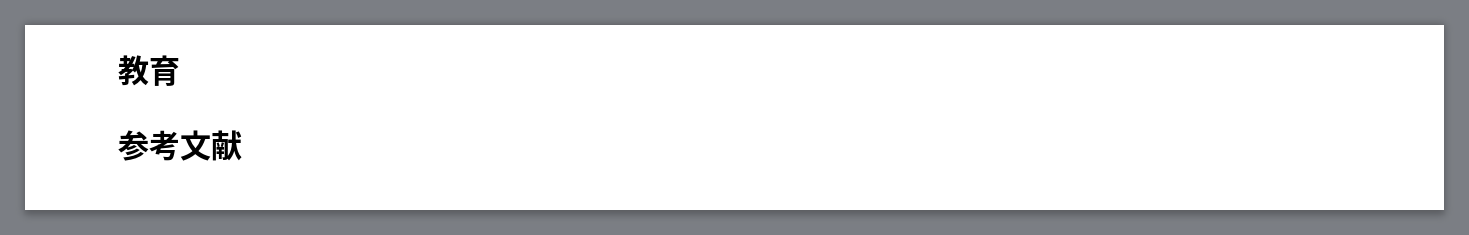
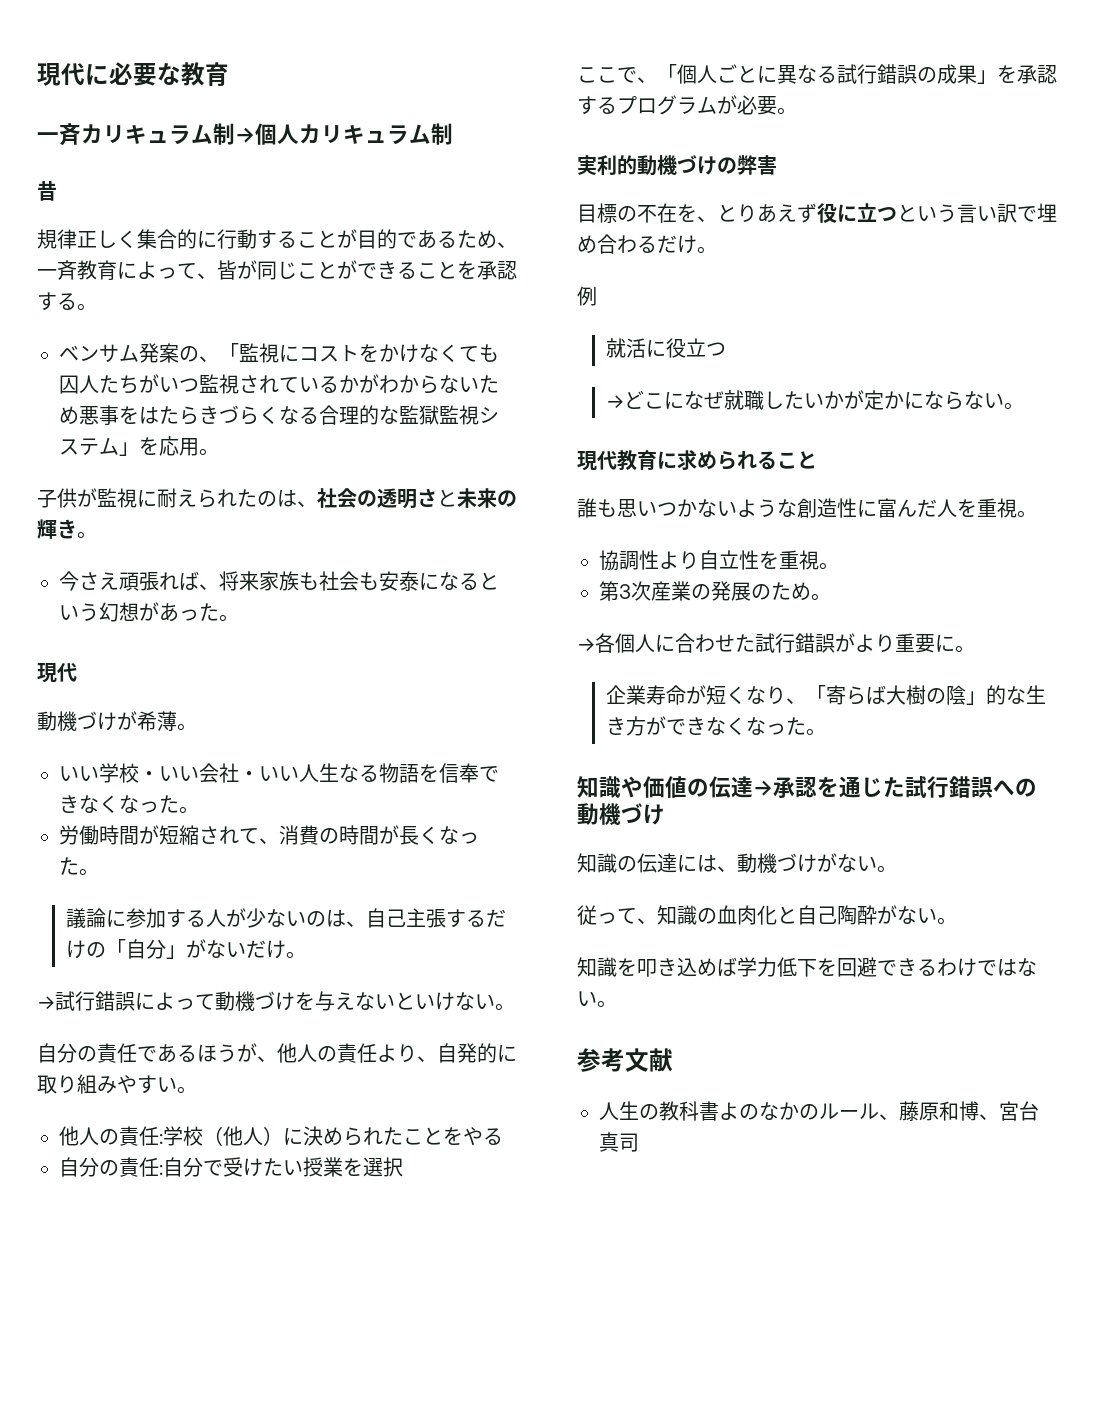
[118,55,180,86] [118,130,242,161] 教育 // 参考文献 -> [37,62,229,86] [37,123,453,146] [37,181,57,201] [37,229,517,249] [37,260,517,280] [37,292,97,311] [59,343,499,363] [59,374,499,394] [59,405,499,425] [59,436,219,456] [37,488,517,509] [37,519,97,539] [59,571,499,591] [59,602,239,622] [37,663,77,683] [37,711,197,731] [59,763,499,783] [59,795,199,814] [59,825,479,845] [59,857,99,876] [65,908,506,928] [65,939,306,959] [37,991,515,1011] [37,1043,517,1063] [37,1074,197,1094] [59,1126,503,1146] [59,1157,403,1177] [577,64,1057,84] [577,95,797,115] [577,155,777,176] [577,203,1057,223] [577,234,717,254] [577,286,597,306] [605,338,726,358] [605,390,1024,410] [577,450,817,471] [577,498,1037,518] [599,550,839,571] [599,581,831,601] [577,633,975,653] [605,685,1046,705] [605,716,826,736] [577,776,1037,799] [577,803,665,825] [577,853,897,873] [577,905,957,925] [577,957,1037,977] [577,991,617,1008] [577,1048,673,1072] [599,1101,1039,1121] [599,1132,639,1152] 現代に必要な教育 // 一斉カリキュラム制→個人カリキュラム制 // 昔 // 規律正しく集合的に行動することが目的であるため、一斉教育によって、皆が同じことができることを承認する。 // ベンサム発案の、「監視にコストをかけなくても囚人たちがいつ監視されているかがわからないため悪事をはたらきづらくなる合理的な監獄監視システム」を応用。 // 子供が監視に耐えられたのは、社会の透明さと未来の輝き。 // 今さえ頑張れば、将来家族も社会も安泰になるという幻想があった。 // 現代 // 動機づけが希薄。 // いい学校・いい会社・いい人生なる物語を信奉できなくなった。 // 労働時間が短縮されて、消費の時間が長くなった。 // 議論に参加する人が少ないのは、自己主張するだけの「自分」がないだけ。 // →試行錯誤によって動機づけを与えないといけない。 // 自分の責任であるほうが、他人の責任より、自発的に取り組みやすい。 // 他人の責任:学校（他人）に決められたことをやる // 自分の責任:自分で受けたい授業を選択 // ここで、「個人ごとに異なる試行錯誤の成果」を承認するプログラムが必要。 // 実利的動機づけの弊害 // 目標の不在を、とりあえず役に立つという言い訳で埋め合わるだけ。 // 例 // 就活に役立つ // →どこになぜ就職したいかが定かにならない。 // 現代教育に求められること // 誰も思いつかないような創造性に富んだ人を重視。 // 協調性より自立性を重視。 // 第3次産業の発展のため。 // →各個人に合わせた試行錯誤がより重要に。 // 企業寿命が短くなり、「寄らば大樹の陰」的な生き方ができなくなった。 // 知識や価値の伝達→承認を通じた試行錯誤への動機づけ // 知識の伝達には、動機づけがない。 // 従って、知識の血肉化と自己陶酔がない。 // 知識を叩き込めば学力低下を回避できるわけではない。 // 参考文献 // 人生の教科書よのなかのルール、藤原和博、宮台真司

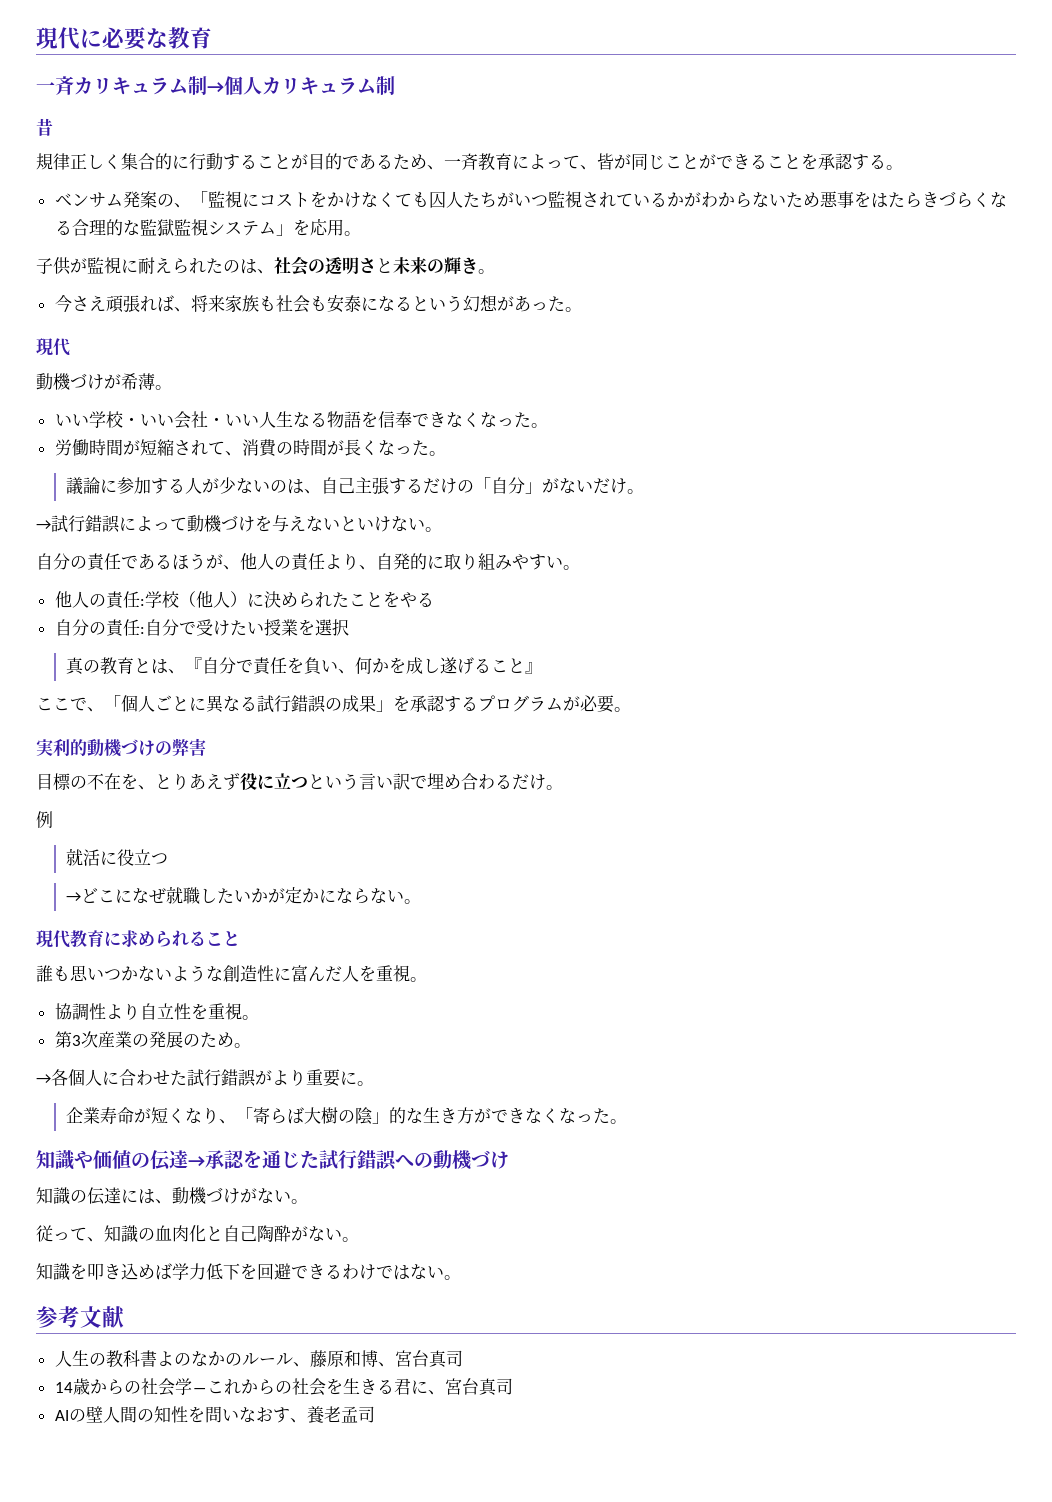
(403, 1167) none -> [65,657,542,675] // 真の教育とは、『自分で責任を負い、何かを成し遂げること』
(639, 1142) none -> [54,1378,513,1396] [54,1406,375,1423] // 14歳からの社会学―これからの社会を生きる君に、宮台真司 // AIの壁人間の知性を問いなおす、養老孟司

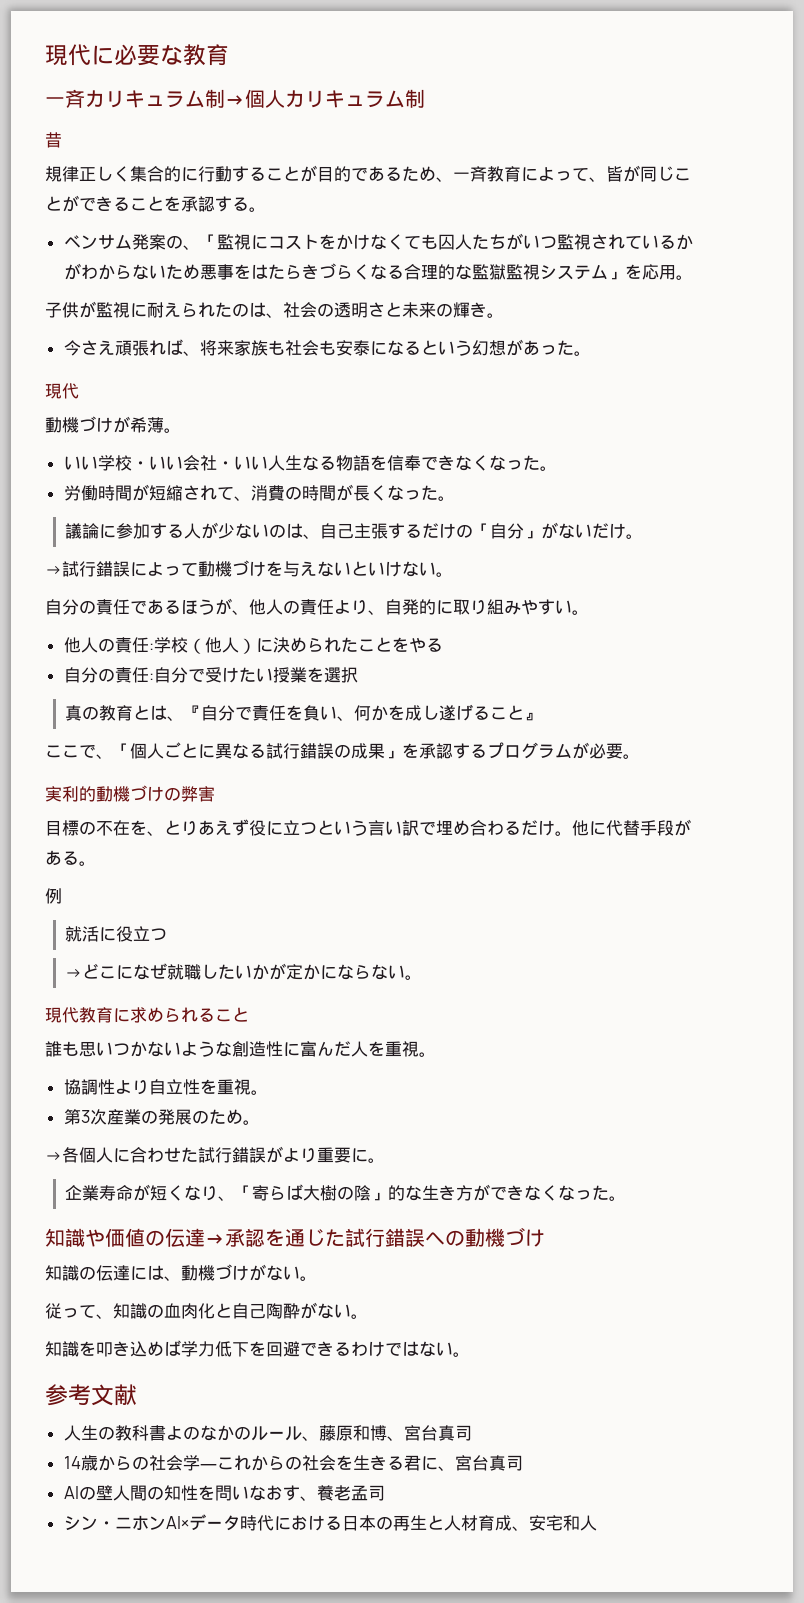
(563, 787) none -> [572,819,691,836] [45,850,96,866] 他に代替手段がある。
(375, 1414) none -> [63,1514,597,1531] // シン・ニホンAI×データ時代における日本の再生と人材育成、安宅和人

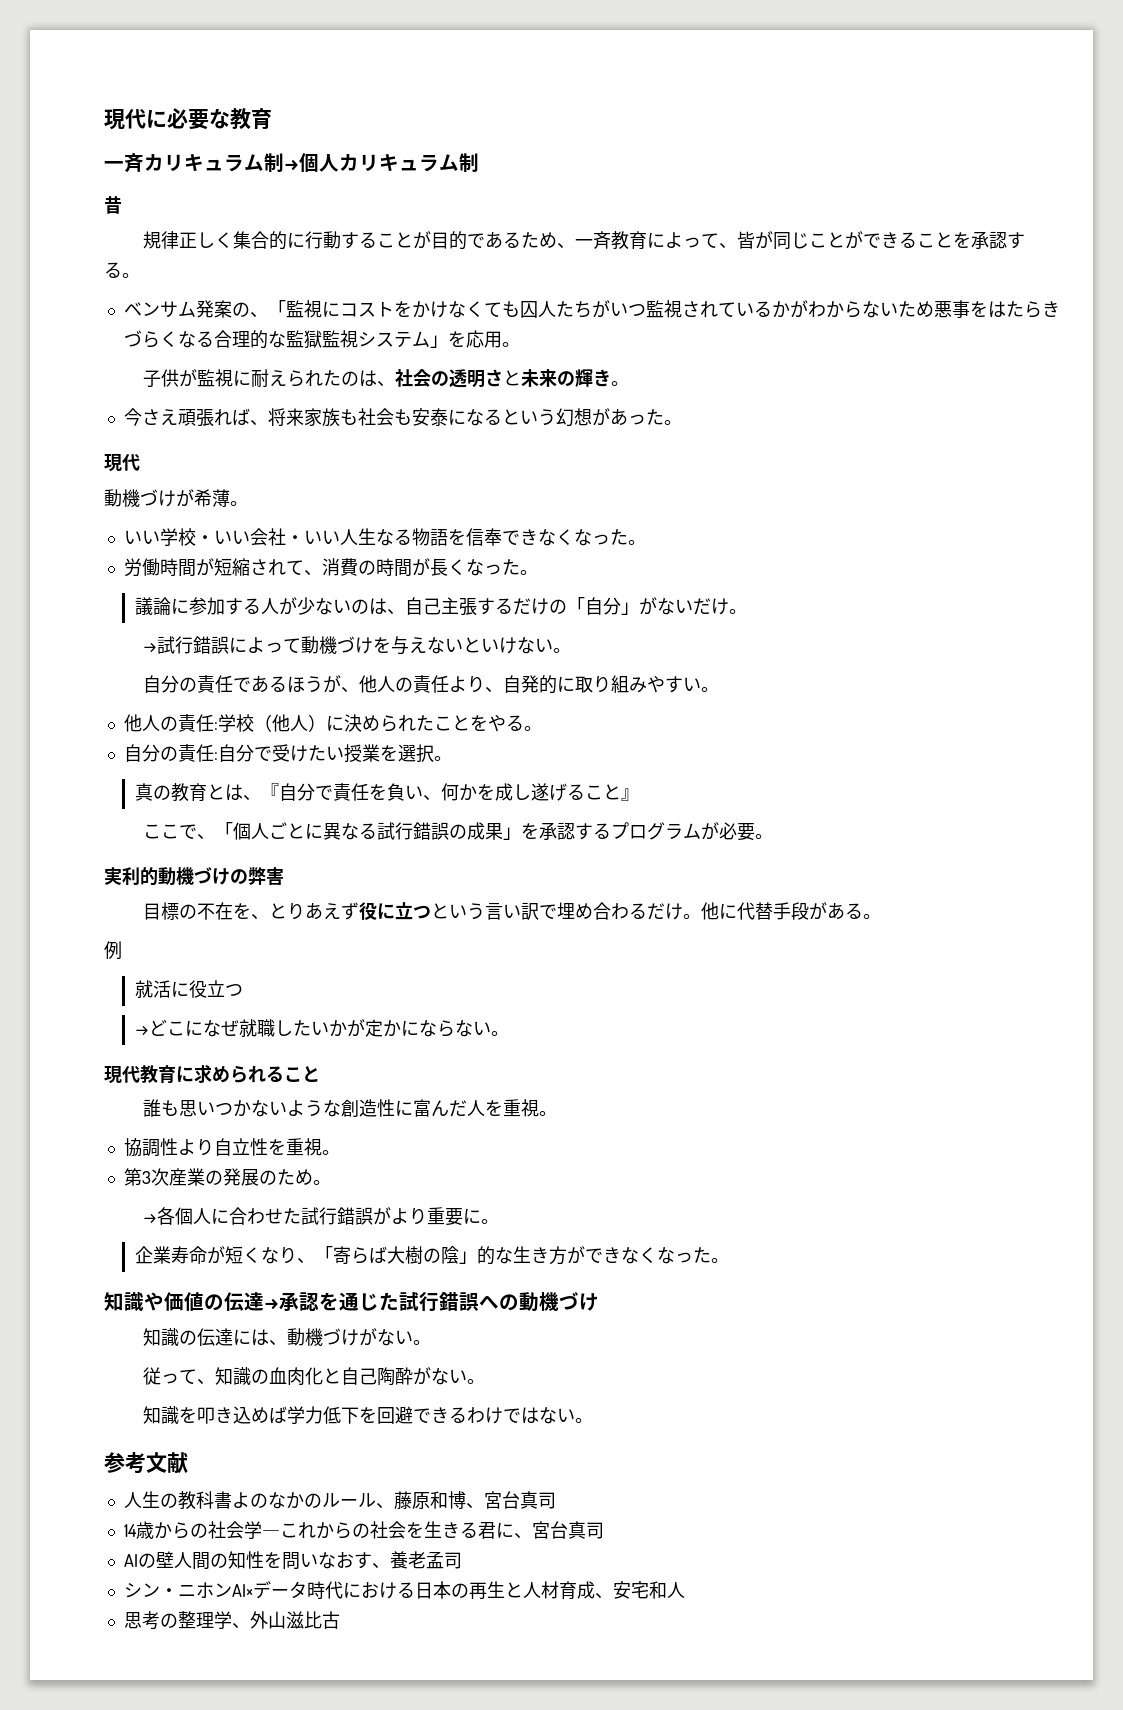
(443, 645) none -> [523,726,542,731] 。
(358, 675) none -> [433,756,452,761] 。
(597, 1523) none -> [123,1611,340,1630] // 思考の整理学、外山滋比古

